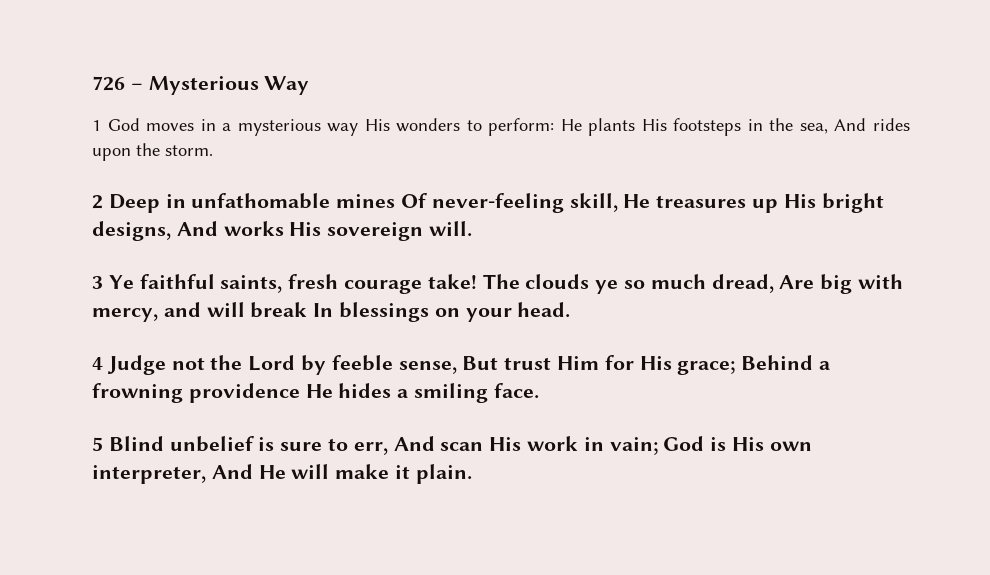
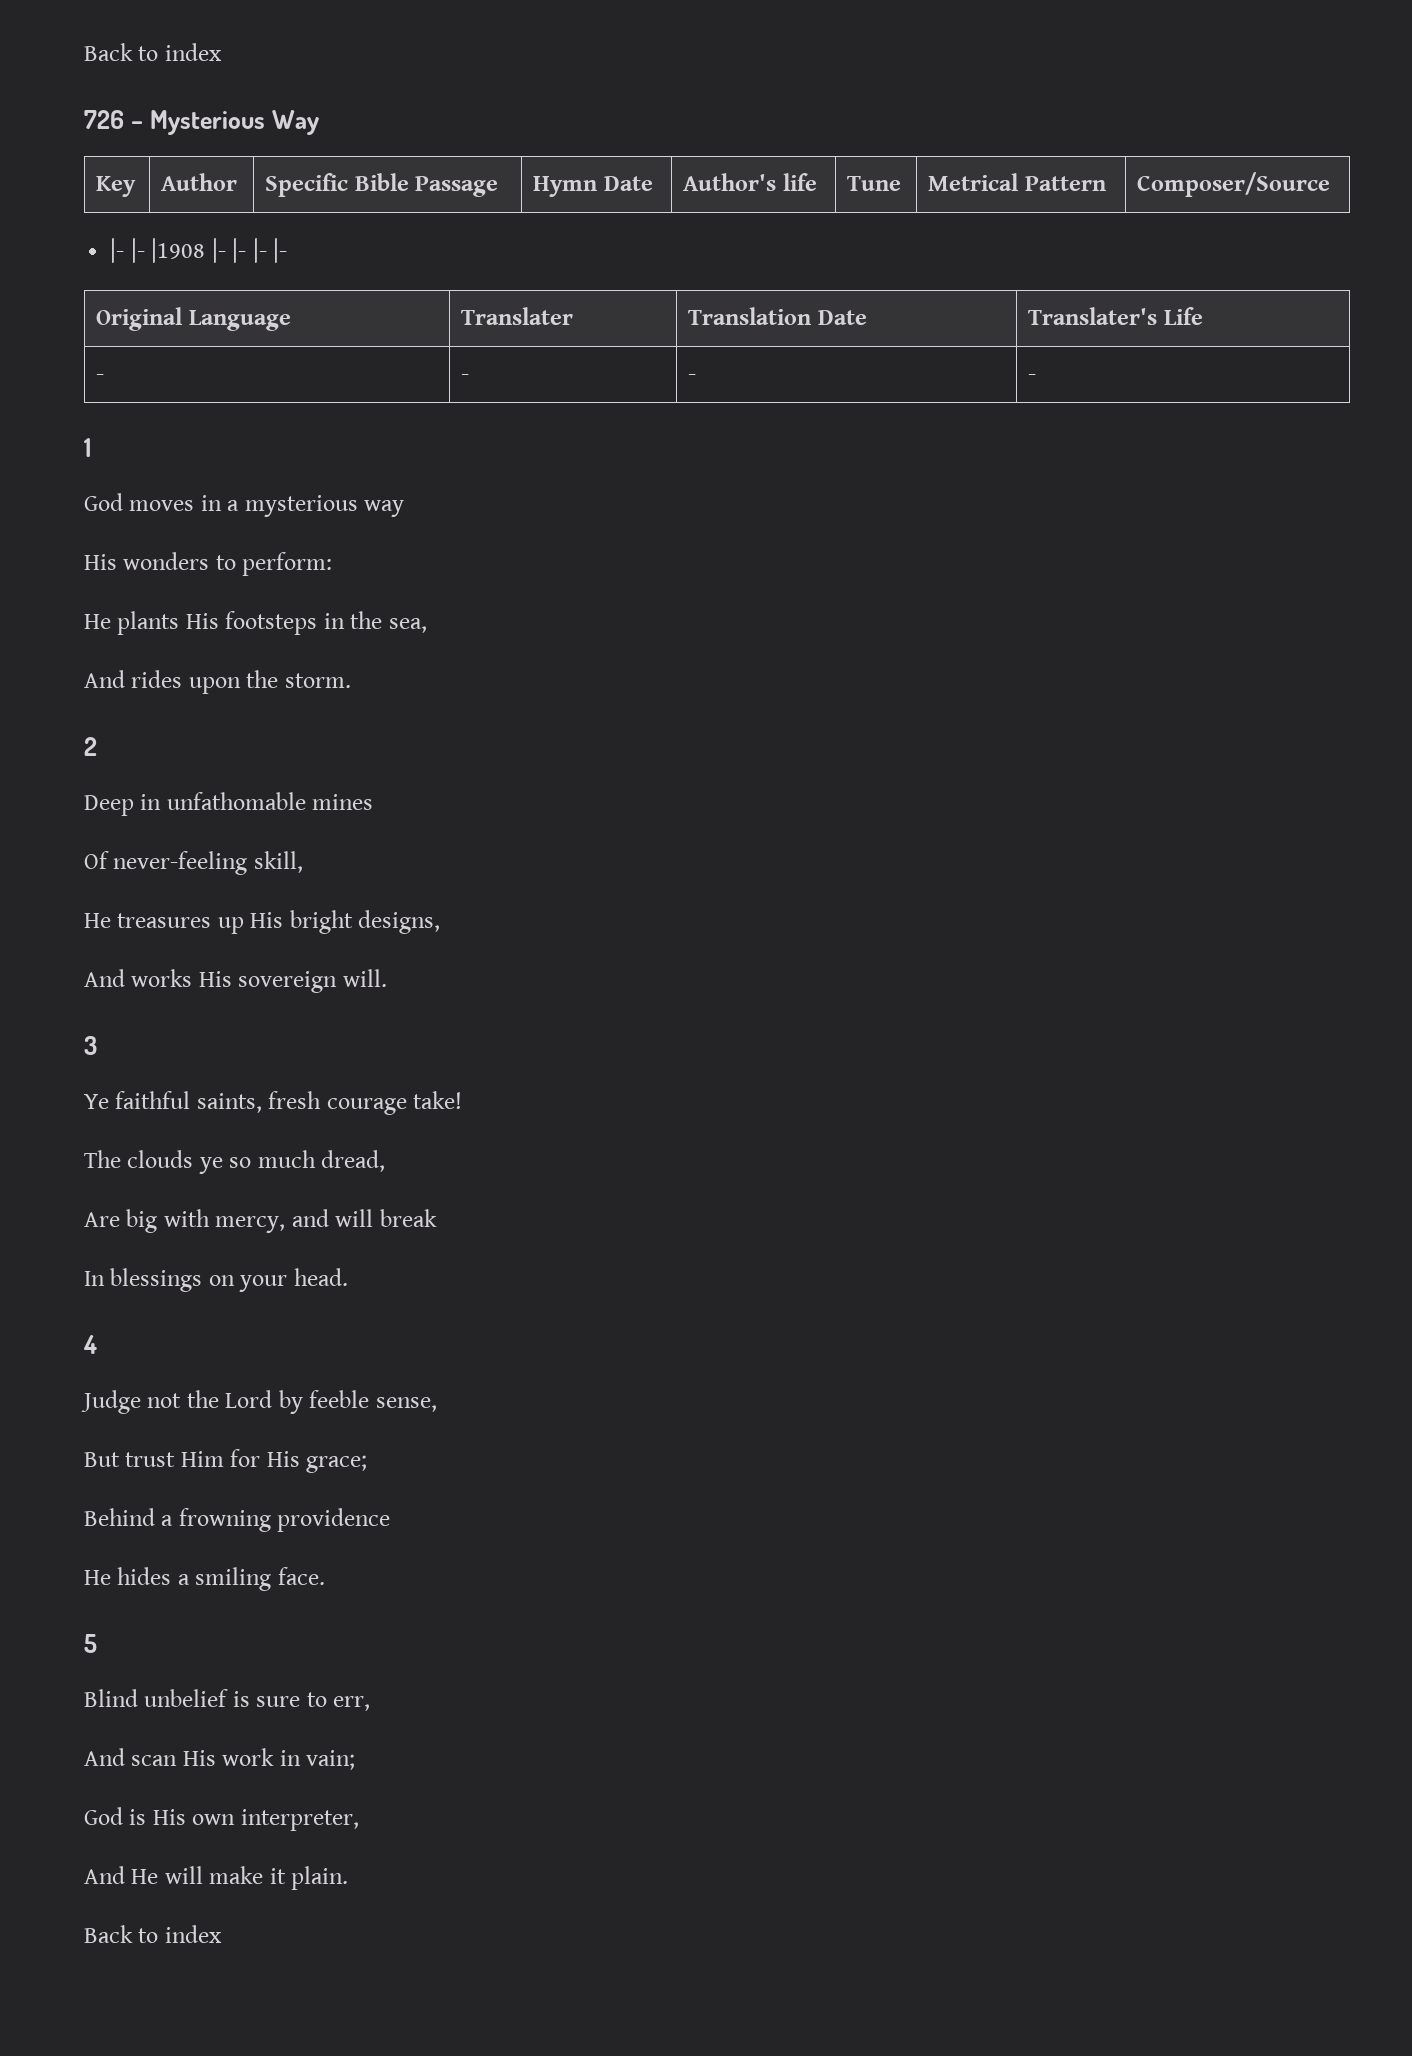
(92, 83) none -> [84,43,222,61] Back to index //
[92,120,101,131] // 1 -> [96,176,137,197] [161,173,238,191] [265,173,499,197] [533,176,653,197] [683,173,817,191] [847,176,902,191] [928,173,1106,191] [1137,172,1331,197] [110,238,288,263] [96,307,291,331] [461,307,574,325] [688,307,867,325] [1028,307,1203,325] [96,374,105,381] [461,374,470,381] [688,374,697,381] [1028,374,1037,381] [84,438,91,457] // Key | Author | Specific Bible Passage | Hymn Date | Author's life | Tune | Metrical Pattern | Composer/Source // |- |- |1908 |- |- |- |- // Original Language | Translater | Translation Date | Translater's Life // - | - | - | - // 1 //
(359, 129) none -> (405, 508) //
(555, 127) none -> (333, 564) //
(828, 128) none -> (427, 625) //
(103, 202) none -> (97, 746) //
(396, 201) none -> (374, 802) //
(618, 202) none -> (303, 862) //
(171, 231) none -> (441, 922) //
(103, 282) none -> (97, 1045) //
(477, 282) none -> (463, 1100) //
(774, 283) none -> (386, 1161) //
(308, 310) none -> (437, 1218) //
(103, 363) none -> (97, 1344) //
(457, 367) none -> (437, 1404) //
(736, 368) none -> (368, 1464) //
(300, 393) none -> (391, 1520) //
(103, 444) none -> (97, 1643) //
(388, 448) none -> (371, 1703) //
(658, 446) none -> (356, 1760) //
(206, 474) none -> (359, 1820) //
(472, 474) none -> [84,1925,222,1943] // Back to index

